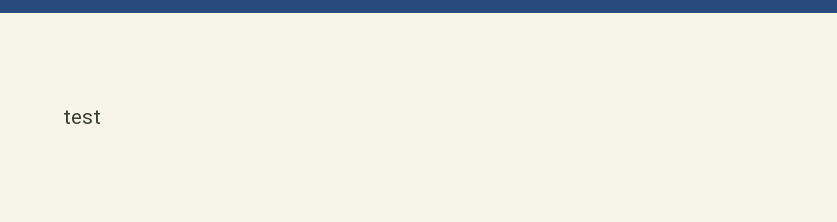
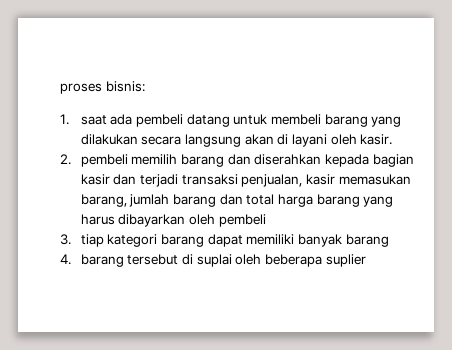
[63,110,101,124] test -> [60,81,145,94] [60,114,402,127] [80,134,393,147] [60,154,414,167] [80,174,411,187] [80,194,394,207] [80,214,266,227] [60,234,389,247] [60,254,366,267] proses bisnis: // 1. saat ada pembeli datang untuk membeli barang yang dilakukan secara langsung akan di layani oleh kasir. // 2. pembeli memilih barang dan diserahkan kepada bagian kasir dan terjadi transaksi penjualan, kasir memasukan barang, jumlah barang dan total harga barang yang harus dibayarkan oleh pembeli // 3. tiap kategori barang dapat memiliki banyak barang // 4. barang tersebut di suplai oleh beberapa suplier

